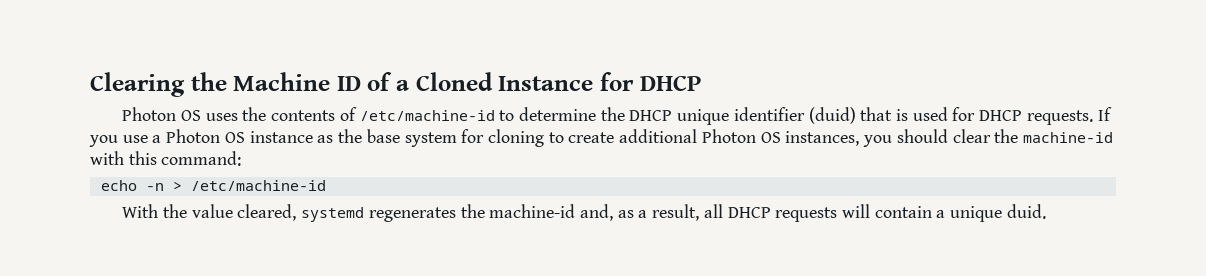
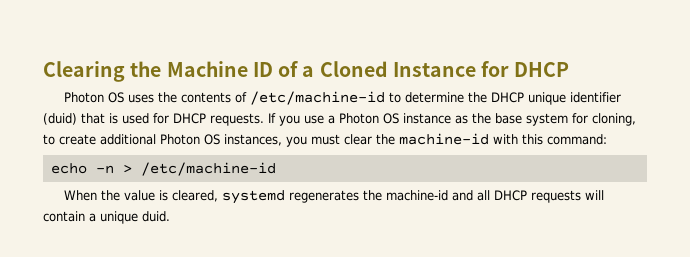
[487,129,544,147] cloning -> [592,113,636,126] cloning,
[896,129,948,143] should -> [311,134,340,145] must
[122,204,159,218] With -> [63,190,97,201] When
(233, 211) none -> [158,190,168,201] is
[579,204,700,221] and, as a result, -> [451,190,473,201] and

